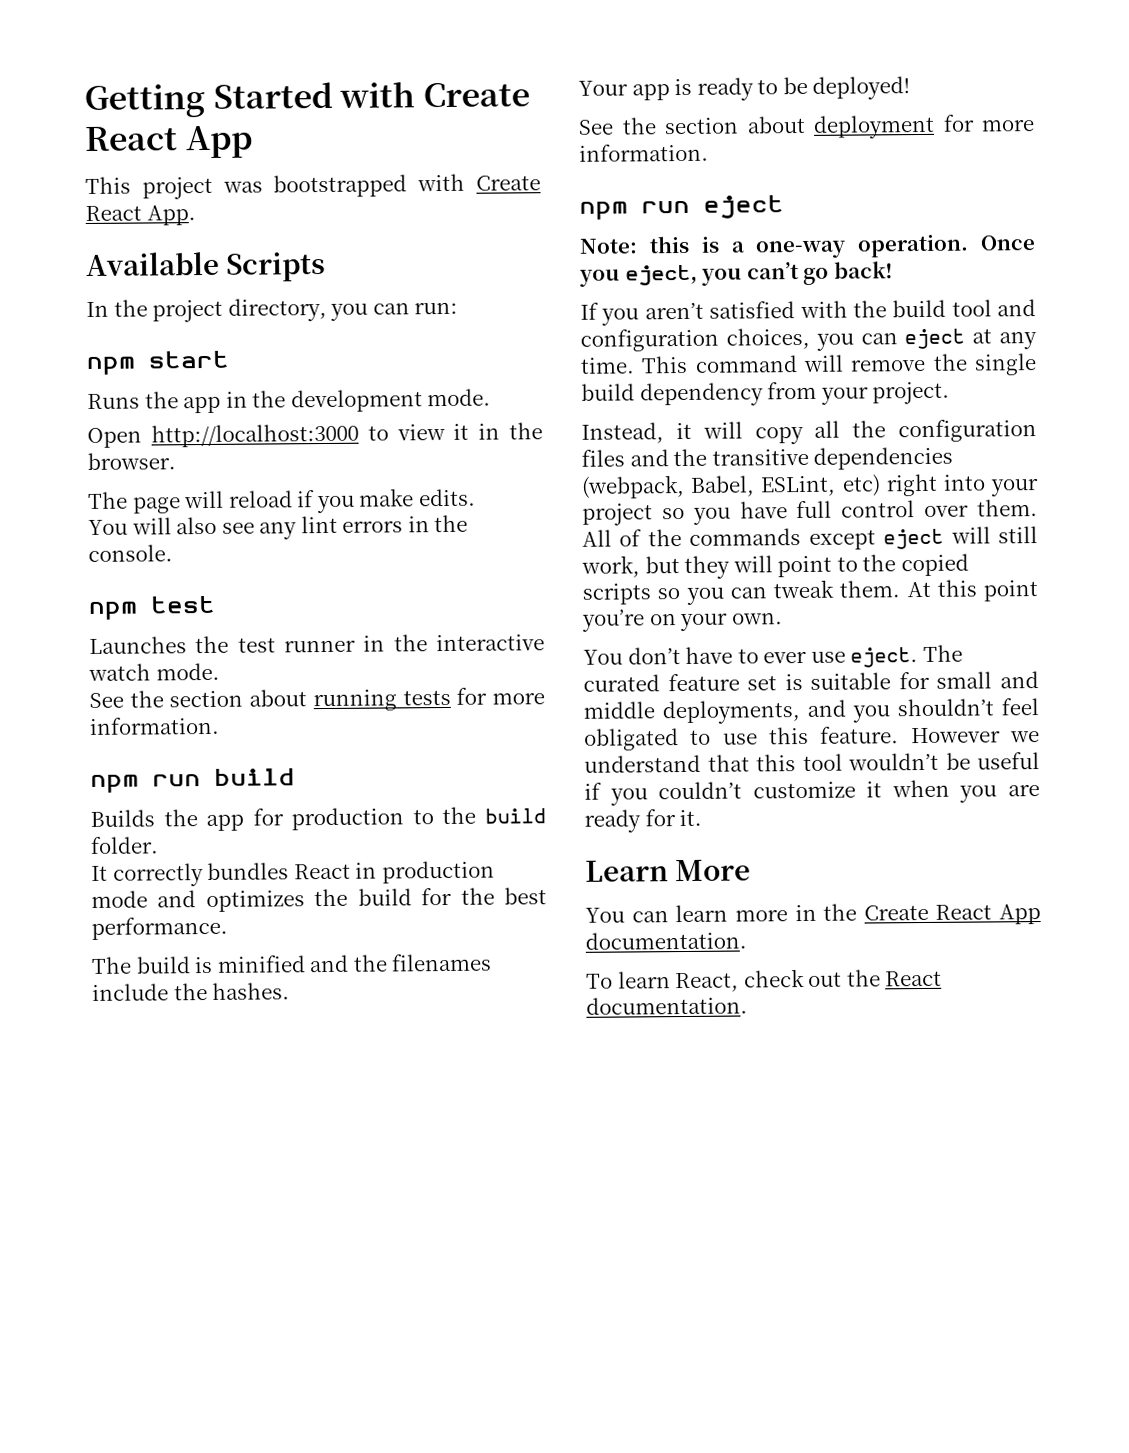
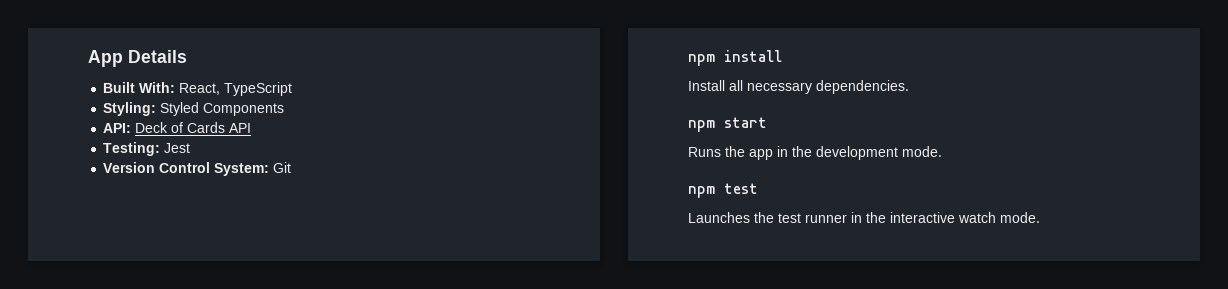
[84,81,530,118] [84,125,253,159] [85,173,541,200] [85,205,196,226] [86,251,327,282] [86,297,459,323] Getting Started with Create React App // This project was bootstrapped with Create React App. // Available Scripts // In the project directory, you can run: -> [88,50,187,67] [103,82,293,96] [103,102,285,116] [103,122,252,133] [103,142,191,156] [103,162,292,176] [688,50,782,66] [688,80,909,94] App Details // Built With: React, TypeScript // Styling: Styled Components // API: Deck of Cards API // Testing: Jest // Version Control System: Git // npm install // Install all necessary dependencies.
[87,422,543,448] [87,452,176,470] [88,488,476,514] [88,514,469,540] [88,544,173,562] // Open http://localhost:3000 to view it in the browser. // The page will reload if you make edits. // You will also see any lint errors in the console. -> (942, 151) none
[89,687,545,712] [89,716,220,735] [90,768,295,793] [90,806,546,831] [90,836,159,854] [91,860,495,887] [91,887,547,913] [91,916,228,940] [91,953,493,974] [92,982,291,1001] [578,76,911,101] [578,114,1035,139] [579,143,709,162] [579,195,784,220] [579,234,1036,259] [579,261,893,287] [580,299,1036,326] [580,327,1037,352] [580,353,1037,376] [581,381,951,407] [581,419,1037,445] [581,446,954,470] [581,473,1039,499] [582,499,1038,526] [582,526,1038,550] [581,553,969,579] [582,579,1038,605] [582,609,783,632] [583,644,963,668] [583,671,1039,692] [583,698,1039,725] [584,726,1040,751] [584,752,1040,773] [584,779,1040,806] [584,809,703,833] [585,859,752,882] [585,903,1041,925] [585,931,747,950] [586,969,943,993] [586,996,748,1015] // See the section about running tests for more information. // npm run build // Builds the app for production to the build folder. // It correctly bundles React in production mode and optimizes the build for the best performance. // The build is minified and the filenames include the hashes. // Your app is ready to be deployed! // See the section about deployment for more information. // npm run eject // Note: this is a one-way operation. Once you eject, you can’t go back! // If you aren’t satisfied with the build tool and configuration choices, you can eject at any time. This command will remove the single build dependency from your project. // Instead, it will copy all the configuration files and the transitive dependencies (webpack, Babel, ESLint, etc) right into your project so you have full control over them. All of the commands except eject will still work, but they will point to the copied scripts so you can tweak them. At this point you’re on your own. // You don’t have to ever use eject. The curated feature set is suitable for small and middle deployments, and you shouldn’t feel obligated to use this feature. However we understand that this tool wouldn’t be useful if you couldn’t customize it when you are ready for it. // Learn More // You can learn more in the Create React App documentation. // To learn React, check out the React documentation. -> (1040, 217) none

